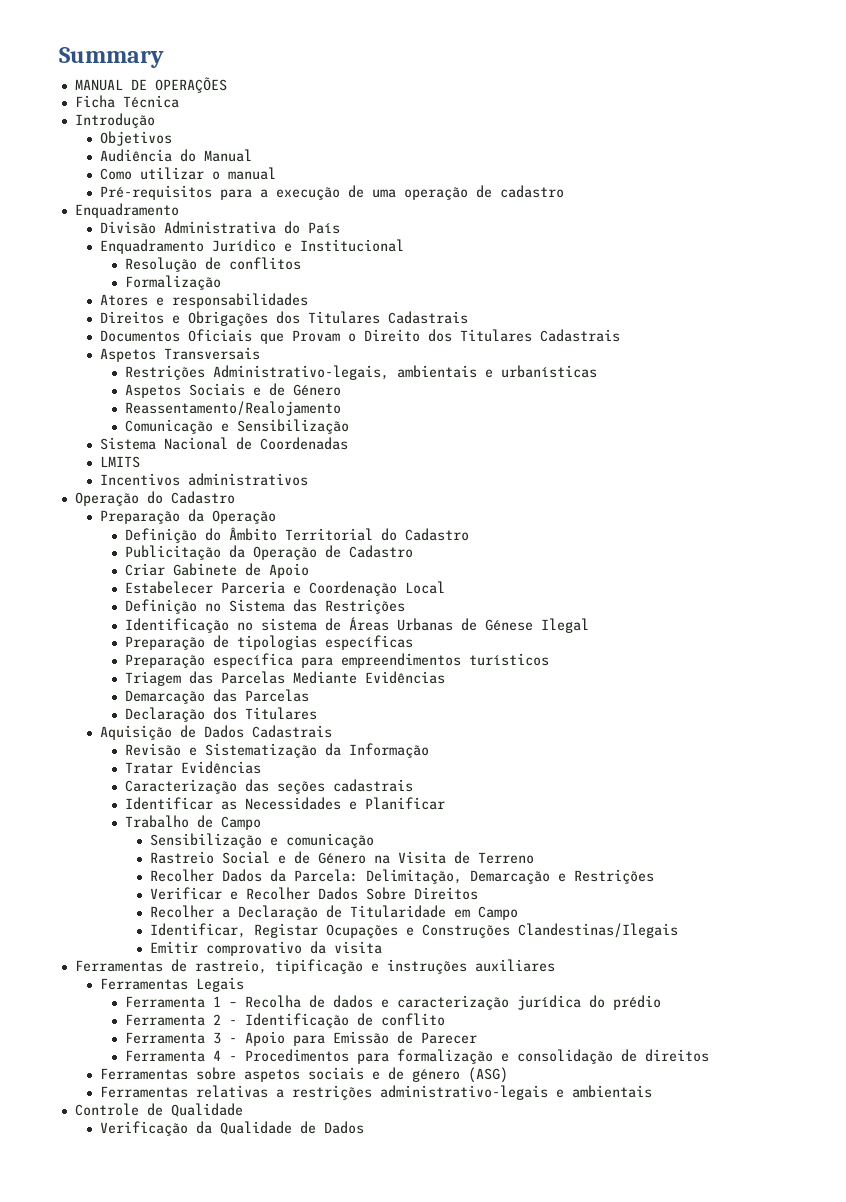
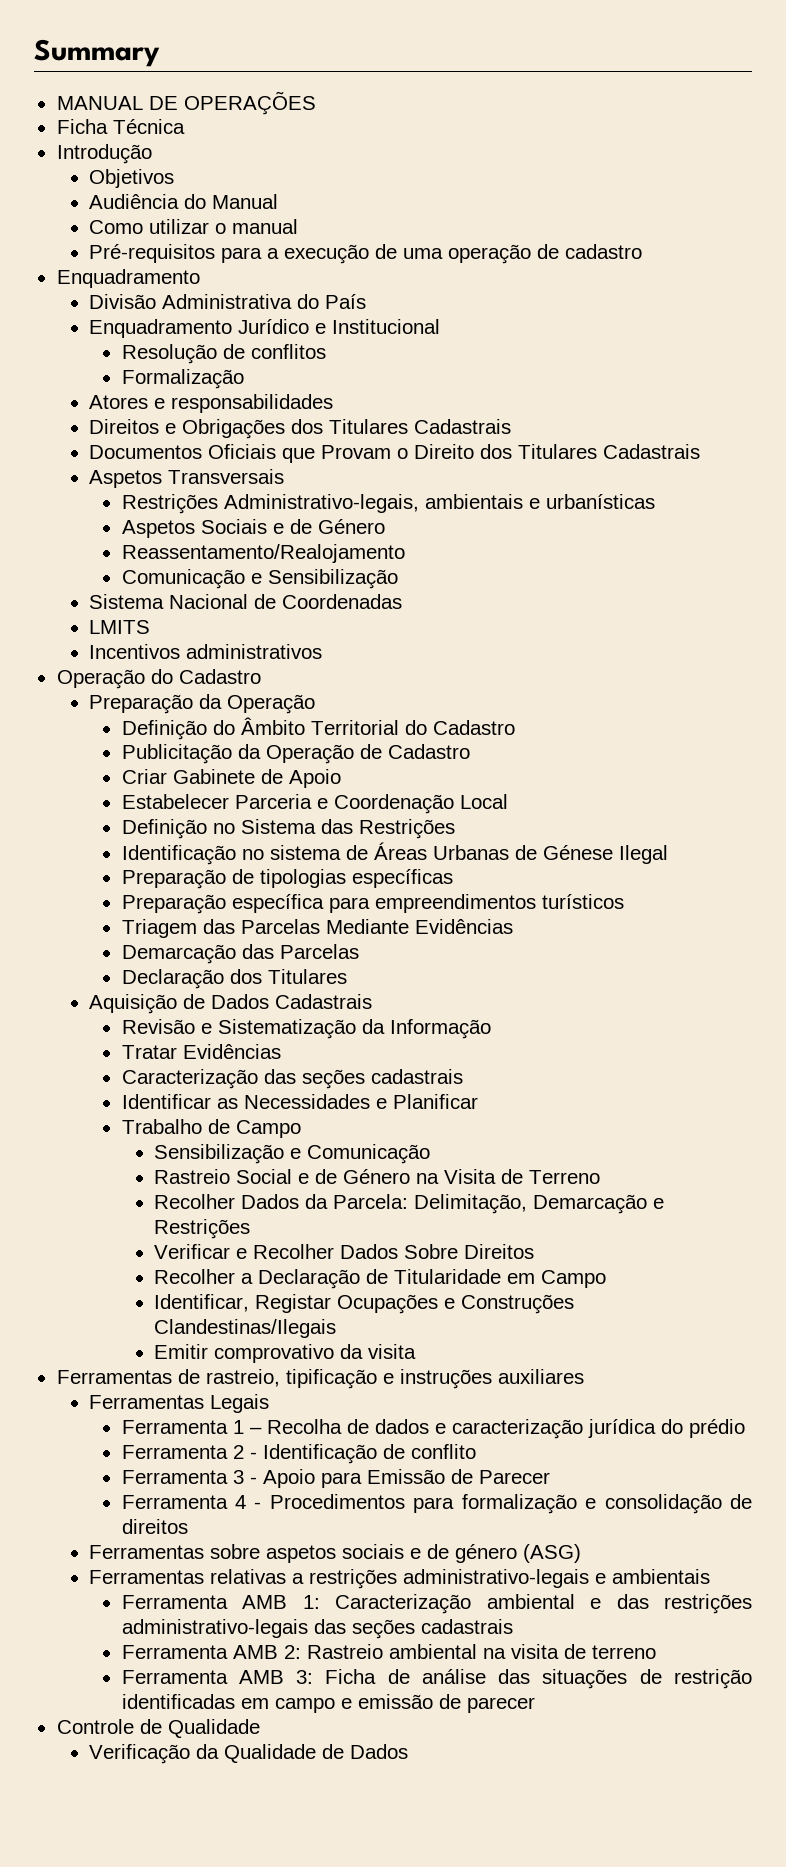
[286,833,375,848] comunicação -> [307,1144,431,1164] Comunicação
(653, 1091) none -> [121,1594,752,1614] [121,1619,513,1639] [121,1644,656,1659] [121,1669,753,1689] [121,1694,535,1713] // Ferramenta AMB 1: Caracterização ambiental e das restrições administrativo-legais das seções cadastrais // Ferramenta AMB 2: Rastreio ambiental na visita de terreno // Ferramenta AMB 3: Ficha de análise das situações de restrição identificadas em campo e emissão de parecer

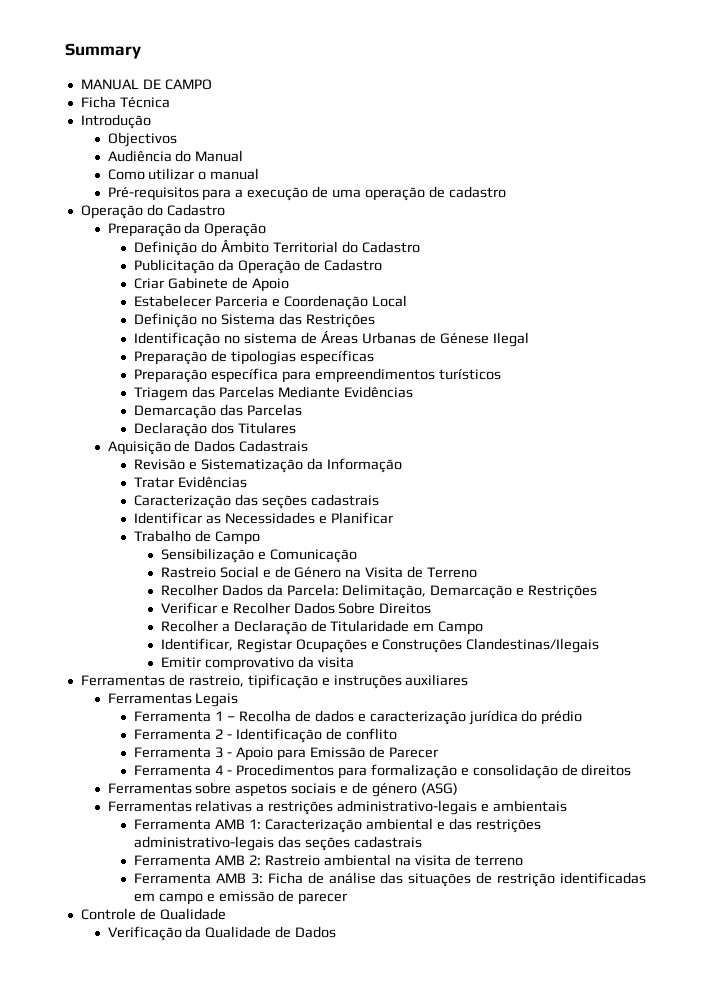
[183,91,316,115] OPERAÇÕES -> [164,79,212,90] CAMPO
[89,169,175,188] Objetivos -> [107,132,177,147] Objectivos
[56,269,200,288] [89,294,367,309] [89,319,441,338] [121,344,326,364] [121,369,244,389] [89,394,334,413] [89,419,512,439] [89,444,701,463] [89,469,285,488] [121,494,655,514] [121,519,385,538] [121,544,405,563] [121,569,398,589] [89,594,403,609] [89,620,151,634] [89,644,323,659] // Enquadramento // Divisão Administrativa do País // Enquadramento Jurídico e Institucional // Resolução de conflitos // Formalização // Atores e responsabilidades // Direitos e Obrigações dos Titulares Cadastrais // Documentos Oficiais que Provam o Direito dos Titulares Cadastrais // Aspetos Transversais // Restrições Administrativo-legais, ambientais e urbanísticas // Aspetos Sociais e de Género // Reassentamento/Realojamento // Comunicação e Sensibilização // Sistema Nacional de Coordenadas // LMITS // Incentivos administrativos -> (506, 192) none

